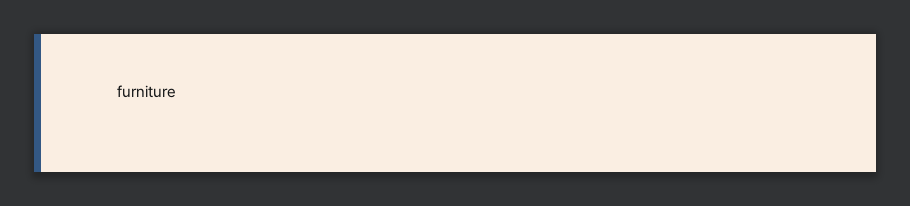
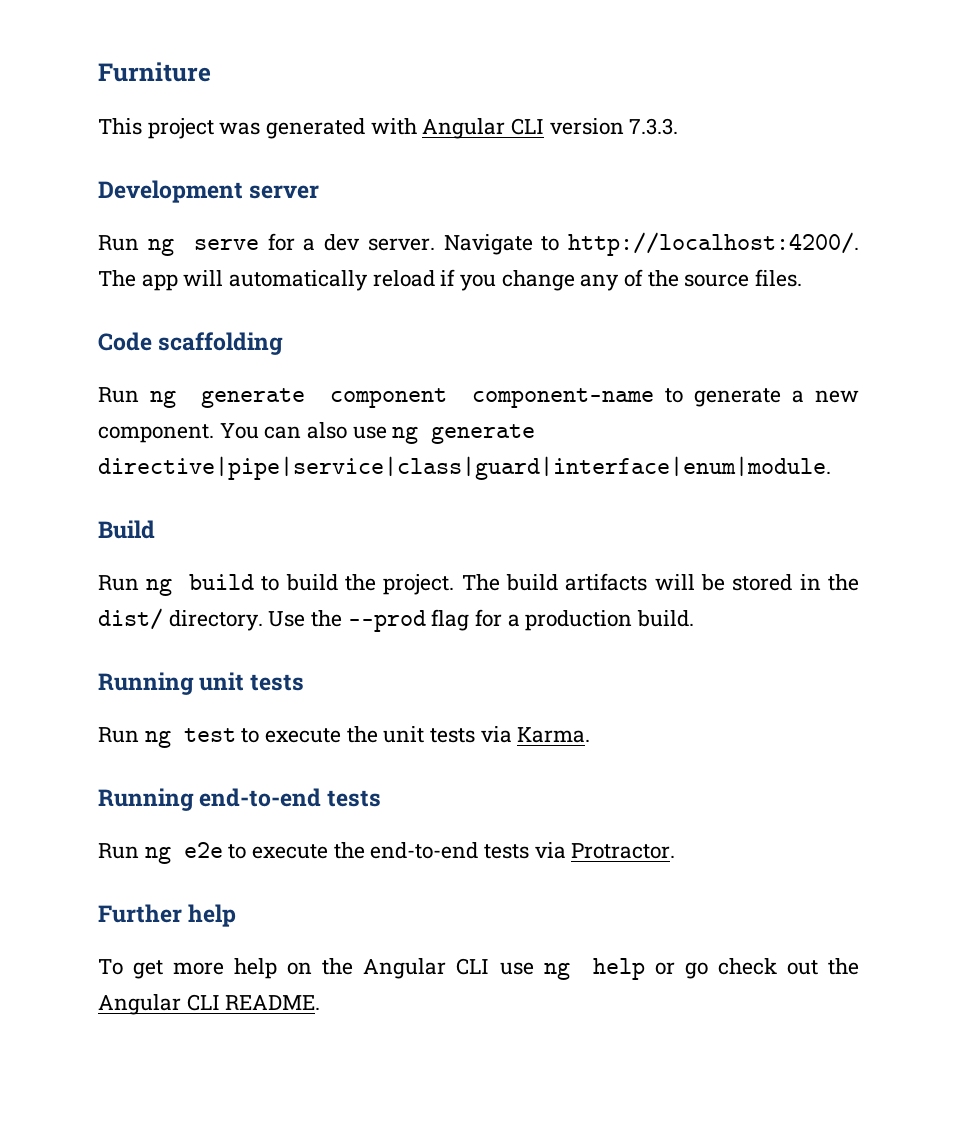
[117,85,176,98] furniture -> [98,62,211,82] [98,118,679,139] [98,180,320,203] [98,232,859,256] [98,269,803,291] [98,332,284,355] [98,387,859,408] [98,422,536,444] [98,456,831,480] [98,520,155,539] [98,573,859,596] [98,608,695,632] [98,672,305,695] [98,726,591,748] [98,788,382,811] [98,842,676,864] [98,904,237,927] [98,958,860,980] [98,994,321,1015] Furniture // This project was generated with Angular CLI version 7.3.3. // Development server // Run ng serve for a dev server. Navigate to http://localhost:4200/. The app will automatically reload if you change any of the source files. // Code scaffolding // Run ng generate component component-name to generate a new component. You can also use ng generate directive|pipe|service|class|guard|interface|enum|module. // Build // Run ng build to build the project. The build artifacts will be stored in the dist/ directory. Use the --prod flag for a production build. // Running unit tests // Run ng test to execute the unit tests via Karma. // Running end-to-end tests // Run ng e2e to execute the end-to-end tests via Protractor. // Further help // To get more help on the Angular CLI use ng help or go check out the Angular CLI README.

